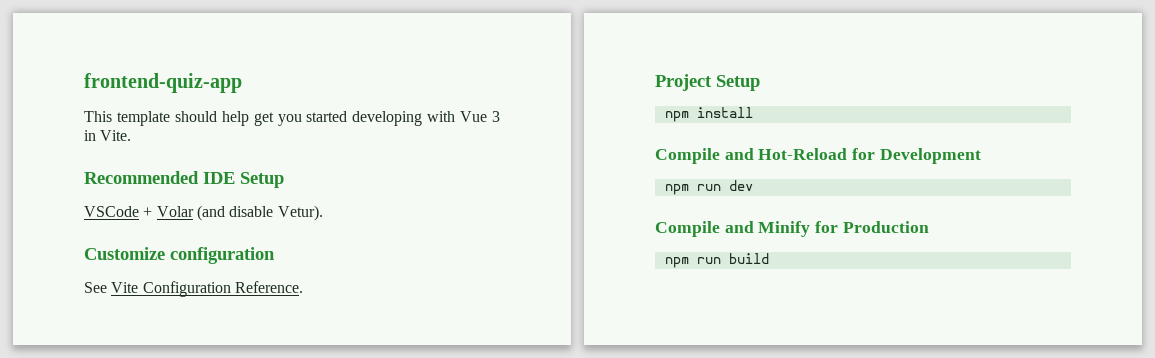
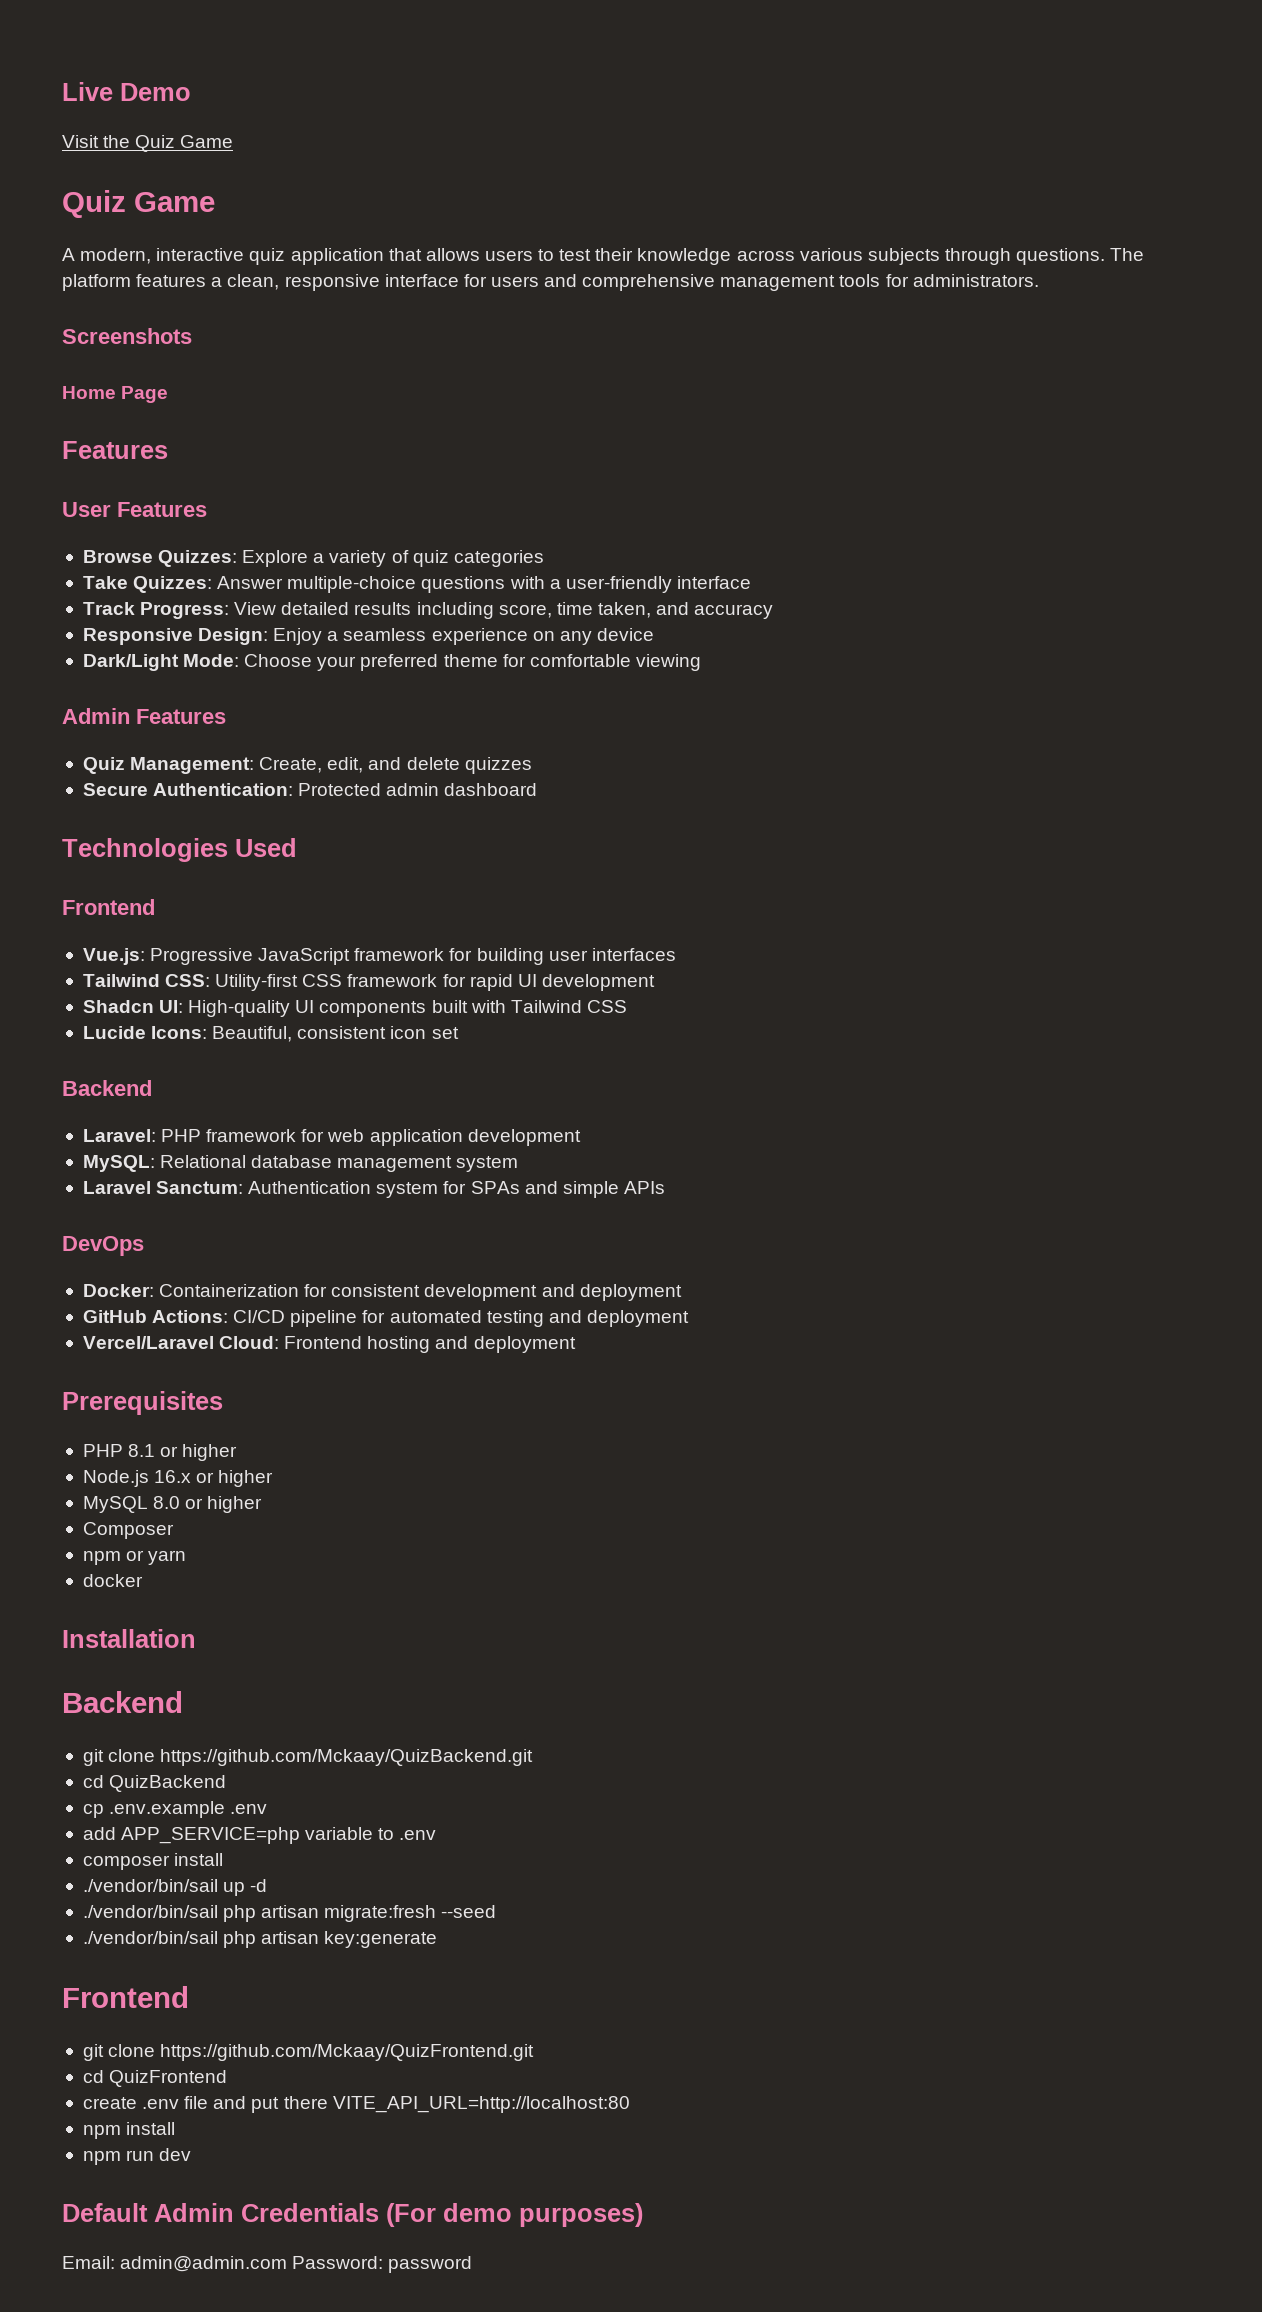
[84,73,242,93] [84,111,500,126] [84,130,132,141] [84,171,284,188] [84,205,323,221] [84,247,275,264] [84,281,303,297] [655,74,760,91] [664,107,753,122] [655,148,981,164] [664,180,753,195] [655,221,929,237] [664,253,769,268] frontend-quiz-app // This template should help get you started developing with Vue 3 in Vite. // Recommended IDE Setup // VSCode + Volar (and disable Vetur). // Customize configuration // See Vite Configuration Reference. // Project Setup // npm install // Compile and Hot-Reload for Development // npm run dev // Compile and Minify for Production // npm run build -> [62,82,191,101] [62,135,234,152] [62,190,215,218] [62,248,1145,265] [62,274,1039,291] [62,328,192,344] [62,386,169,403] [62,441,168,459] [62,502,207,517] [82,550,544,567] [82,576,751,593] [82,602,774,619] [82,628,654,645] [82,654,701,671] [62,708,226,724] [82,757,532,774] [82,783,538,796] [62,838,297,862] [62,899,155,915] [82,948,676,965] [82,974,655,991] [82,1000,627,1017] [82,1026,459,1042] [62,1080,152,1096] [82,1129,581,1146] [82,1155,519,1172] [82,1181,665,1198] [62,1236,144,1256] [82,1284,682,1301] [82,1310,689,1327] [82,1336,576,1353] [62,1391,223,1415] [82,1444,238,1461] [82,1470,274,1487] [82,1496,263,1513] [82,1522,174,1539] [82,1550,187,1565] [82,1574,143,1587] [62,1629,196,1648] [62,1691,183,1713] [82,1749,534,1766] [82,1775,227,1792] [82,1801,268,1818] [82,1827,437,1844] [82,1853,224,1870] [82,1879,268,1896] [82,1905,497,1922] [82,1931,438,1948] [62,1986,189,2008] [82,2044,535,2061] [82,2070,228,2087] [82,2096,630,2113] [82,2122,176,2139] [82,2148,192,2165] [62,2203,643,2227] [62,2256,473,2273] Live Demo // Visit the Quiz Game // Quiz Game // A modern, interactive quiz application that allows users to test their knowledge across various subjects through questions. The platform features a clean, responsive interface for users and comprehensive management tools for administrators. // Screenshots // Home Page // Features // User Features // Browse Quizzes: Explore a variety of quiz categories // Take Quizzes: Answer multiple-choice questions with a user-friendly interface // Track Progress: View detailed results including score, time taken, and accuracy // Responsive Design: Enjoy a seamless experience on any device // Dark/Light Mode: Choose your preferred theme for comfortable viewing // Admin Features // Quiz Management: Create, edit, and delete quizzes // Secure Authentication: Protected admin dashboard // Technologies Used // Frontend // Vue.js: Progressive JavaScript framework for building user interfaces // Tailwind CSS: Utility-first CSS framework for rapid UI development // Shadcn UI: High-quality UI components built with Tailwind CSS // Lucide Icons: Beautiful, consistent icon set // Backend // Laravel: PHP framework for web application development // MySQL: Relational database management system // Laravel Sanctum: Authentication system for SPAs and simple APIs // DevOps // Docker: Containerization for consistent development and deployment // GitHub Actions: CI/CD pipeline for automated testing and deployment // Vercel/Laravel Cloud: Frontend hosting and deployment // Prerequisites // PHP 8.1 or higher // Node.js 16.x or higher // MySQL 8.0 or higher // Composer // npm or yarn // docker // Installation // Backend // git clone https://github.com/Mckaay/QuizBackend.git // cd QuizBackend // cp .env.example .env // add APP_SERVICE=php variable to .env // composer install // ./vendor/bin/sail up -d // ./vendor/bin/sail php artisan migrate:fresh --seed // ./vendor/bin/sail php artisan key:generate // Frontend // git clone https://github.com/Mckaay/QuizFrontend.git // cd QuizFrontend // create .env file and put there VITE_API_URL=http://localhost:80 // npm install // npm run dev // Default Admin Credentials (For demo purposes) // Email: admin@admin.com Password: password

